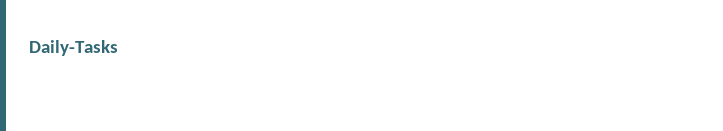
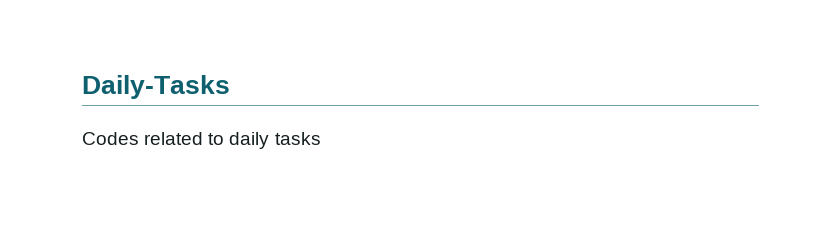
(118, 48) none -> [82,132,321,149] // Codes related to daily tasks

